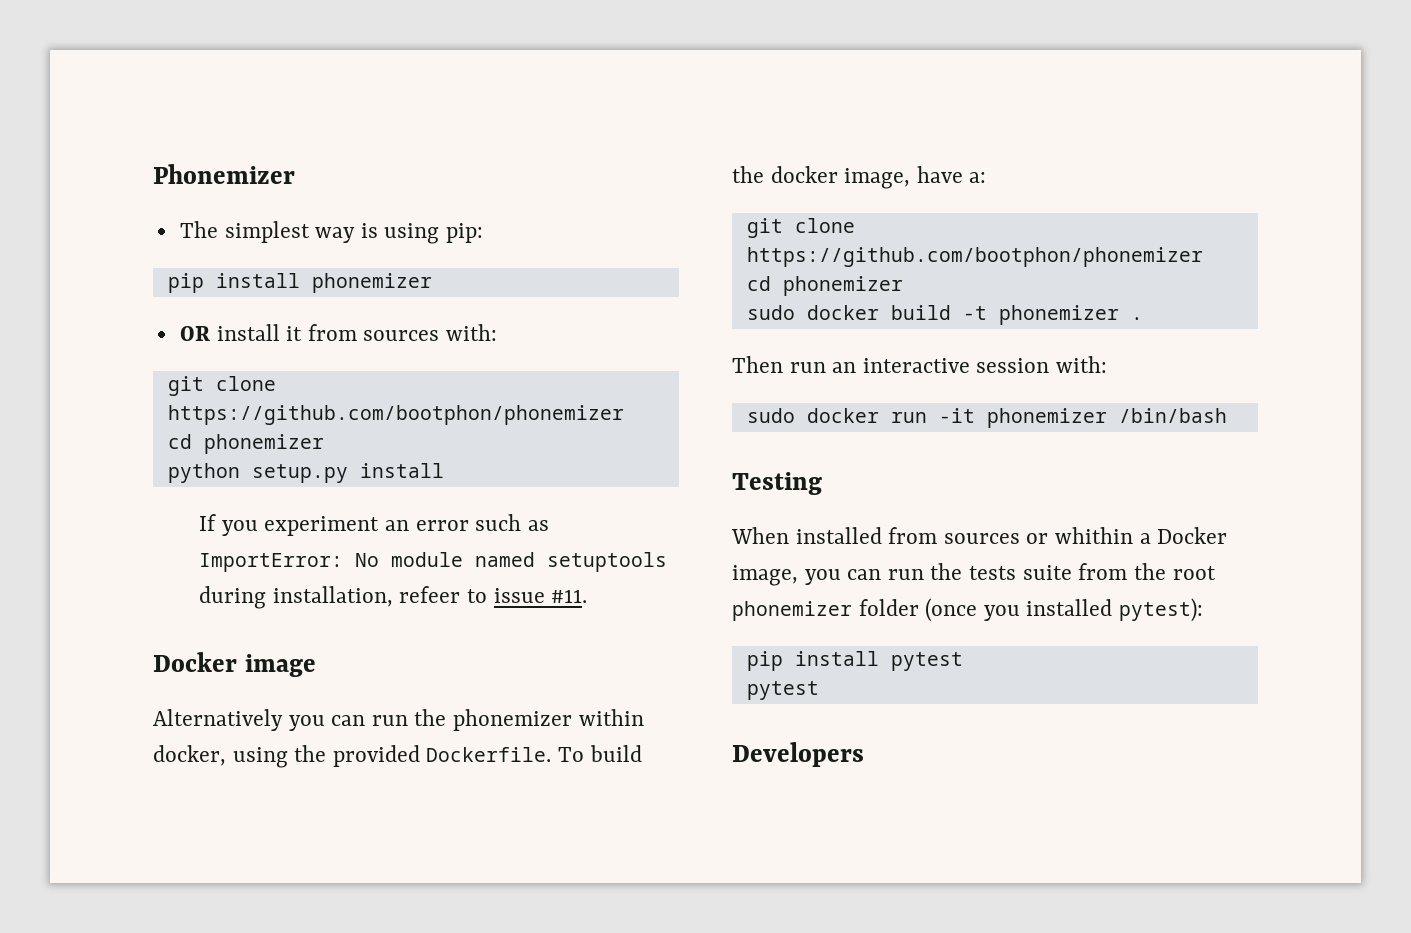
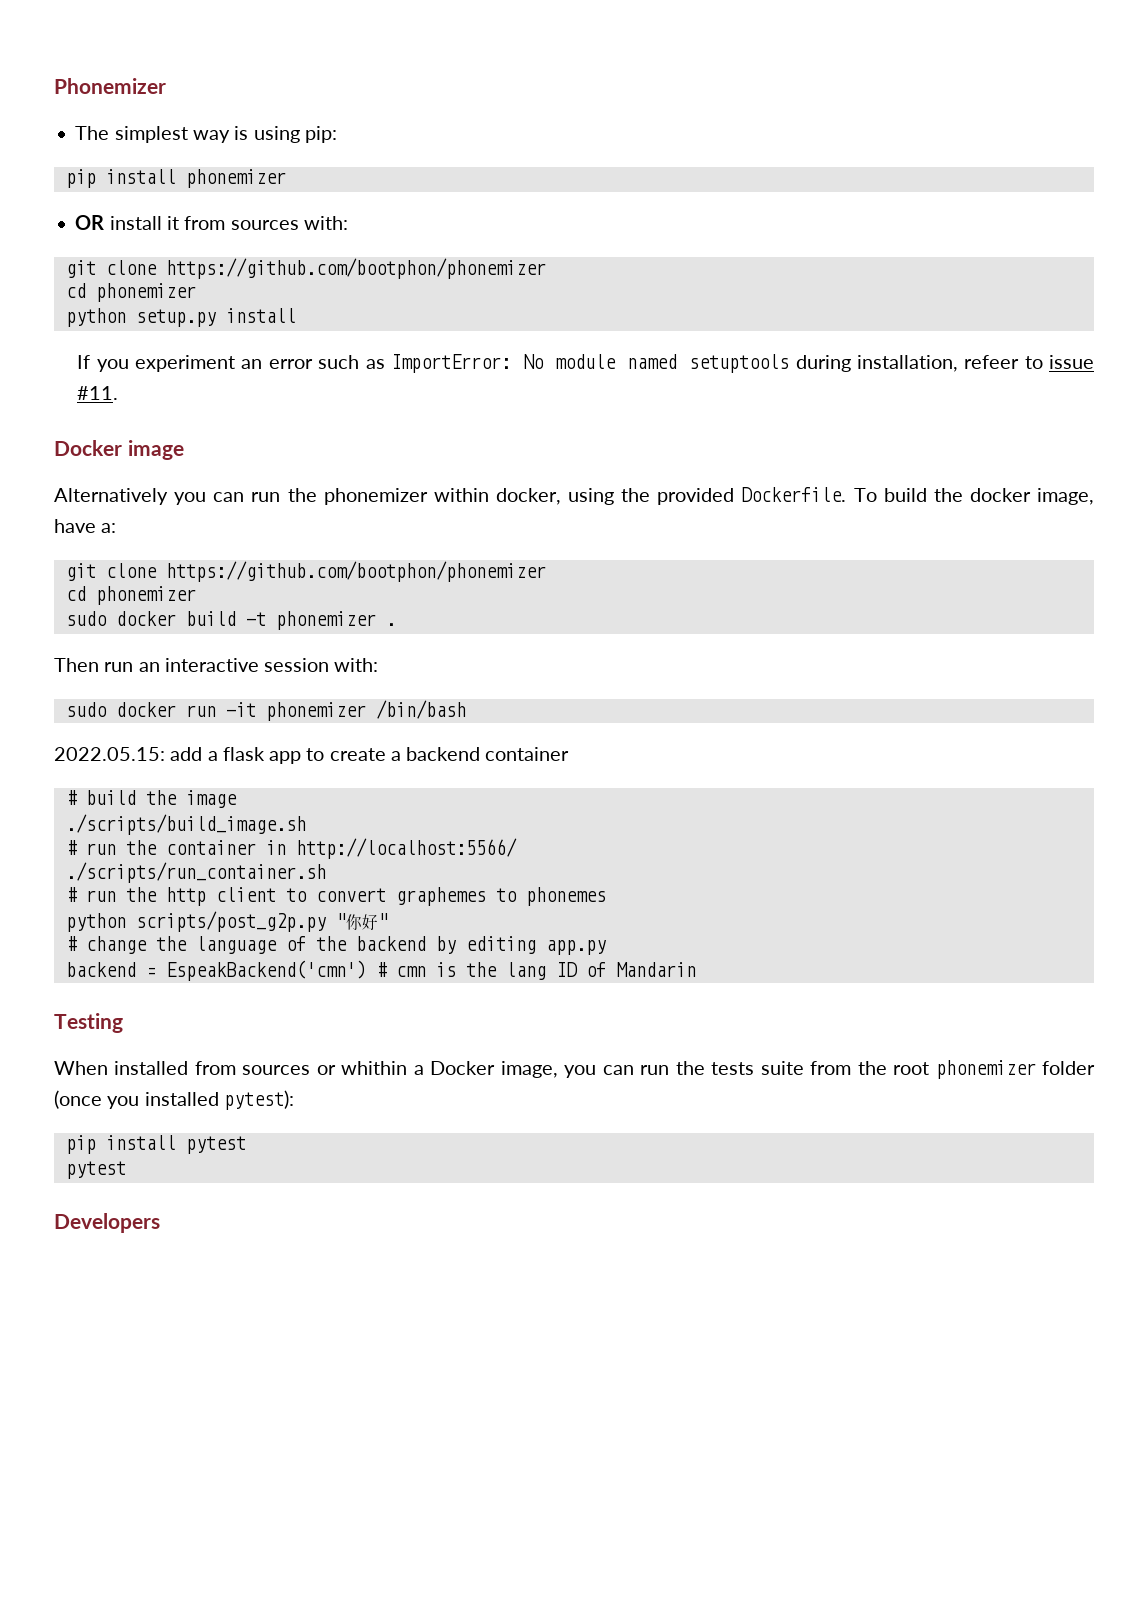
(1227, 415) none -> [54,747,570,764] [65,790,237,808] [65,814,306,835] [65,838,517,859] [65,862,326,883] [65,887,606,906] [65,911,388,932] [65,936,606,955] [65,960,696,981] // 2022.05.15: add a flask app to create a backend container // # build the image // ./scripts/build_image.sh // # run the container in http://localhost:5566/ // ./scripts/run_container.sh // # run the http client to convert graphemes to phonemes // python scripts/post_g2p.py "你好" // # change the language of the backend by editing app.py // backend = EspeakBackend('cmn') # cmn is the lang ID of Mandarin

